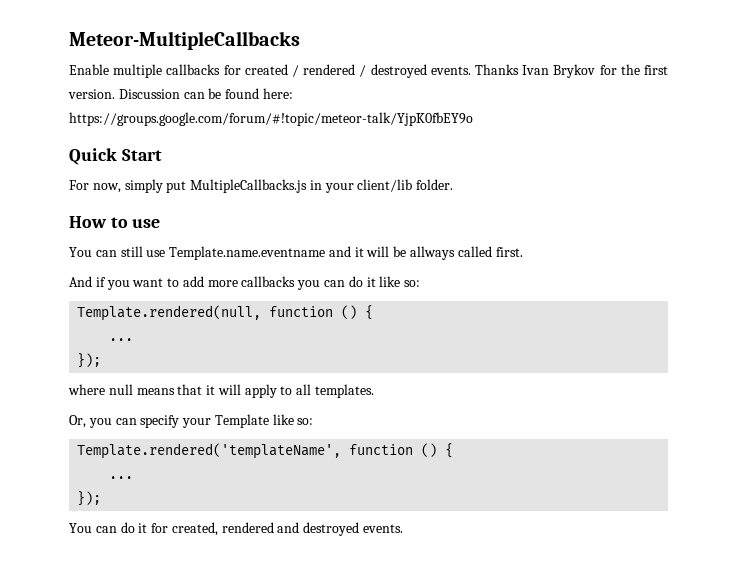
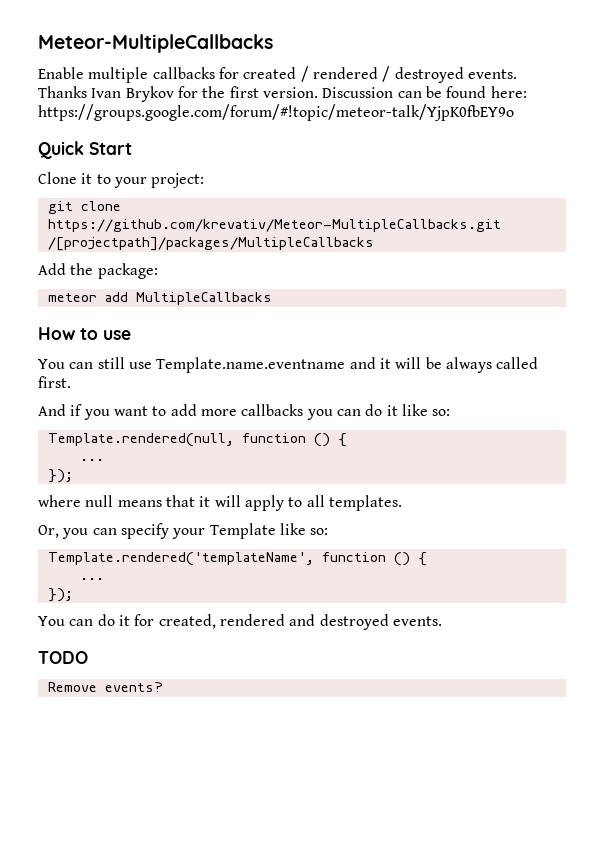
[69,179,454,193] For now, simply put MultipleCallbacks.js in your client/lib folder. -> [38,172,205,188] [47,201,121,214] [47,219,501,232] [47,237,374,251] [38,263,158,279] [47,292,272,305] Clone it to your project: // git clone https://github.com/krevativ/Meteor-MultipleCallbacks.git /[projectpath]/packages/MultipleCallbacks // Add the package: // meteor add MultipleCallbacks
[410,246,456,260] allways -> [445,357,492,373] always
(404, 528) none -> [38,651,88,664] [47,682,163,692] // TODO // Remove events?

